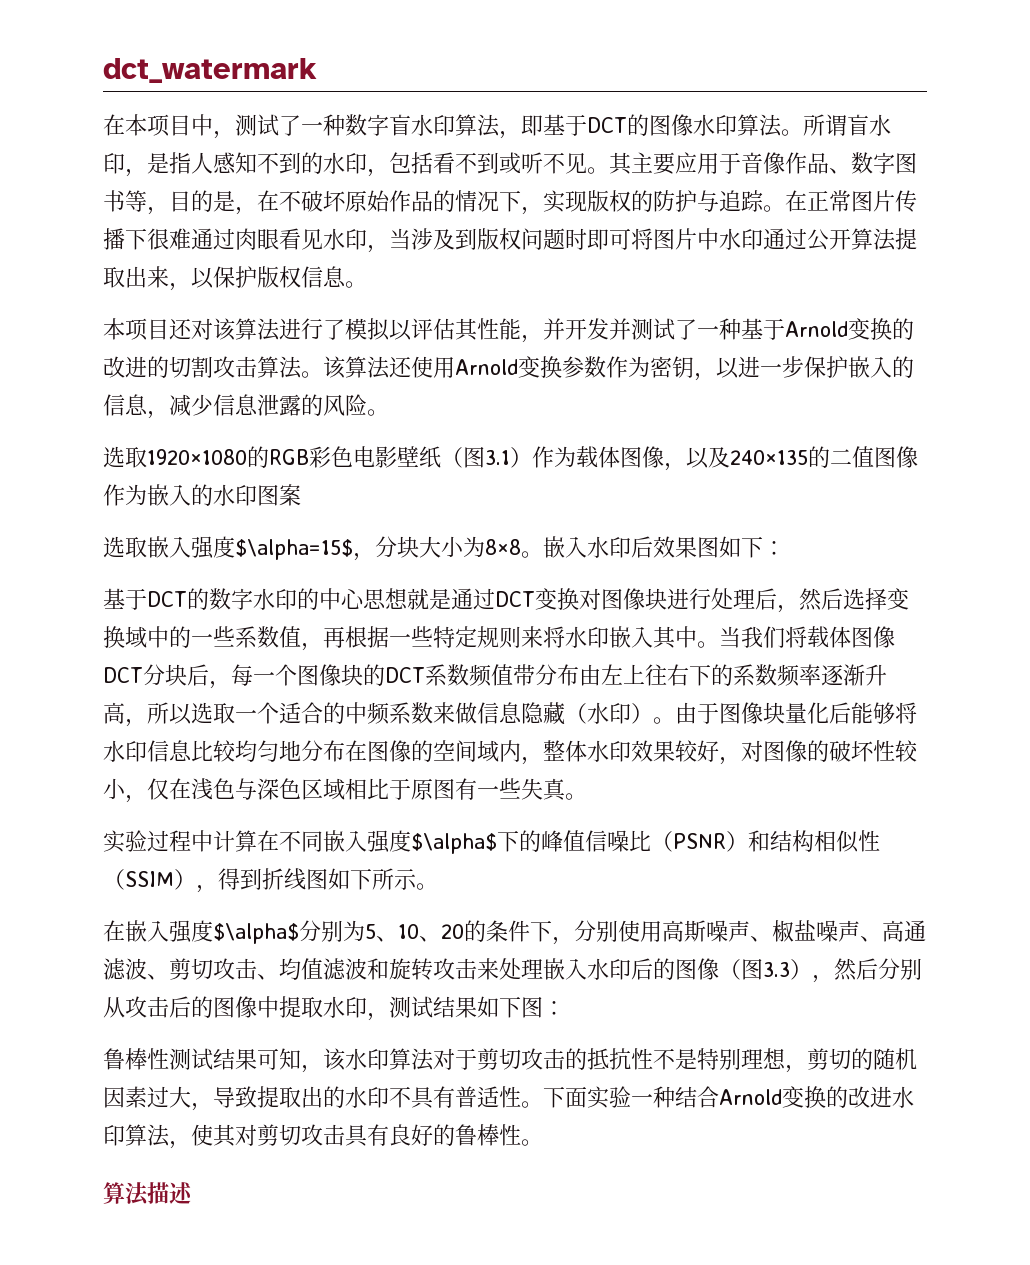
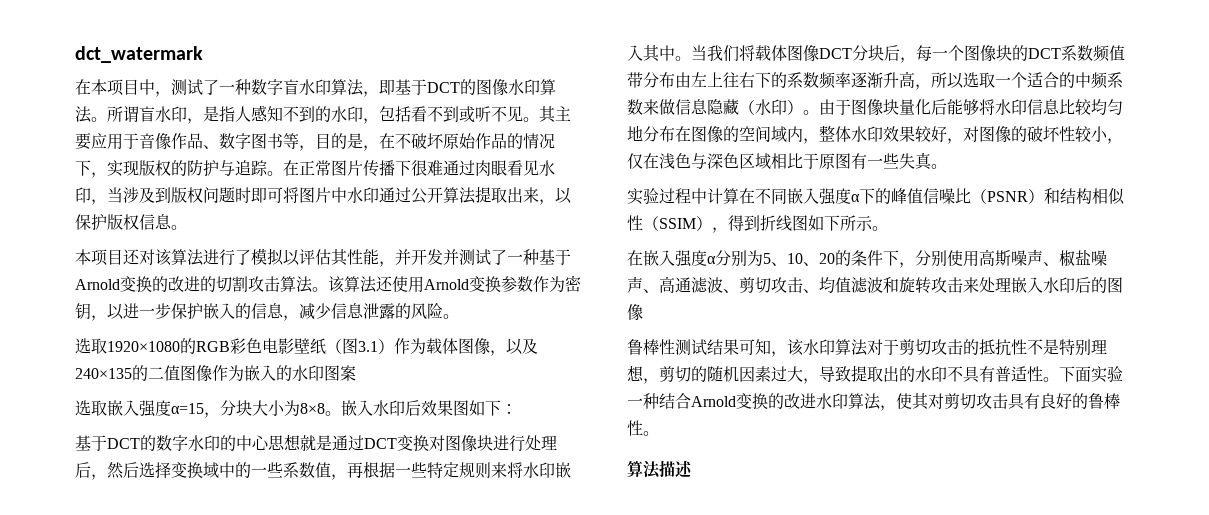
[235,539,353,560] $\alpha=15$ -> [171,403,204,414] α=15
[411,833,497,854] $\alpha$ -> [851,194,860,202] α
[213,923,299,944] $\alpha$ -> [707,256,716,264] α
[719,958,922,983] [103,996,565,1021] （图3.3），然后分别从攻击后的图像中提取水印，测试结果如下图： -> (643, 312) none

